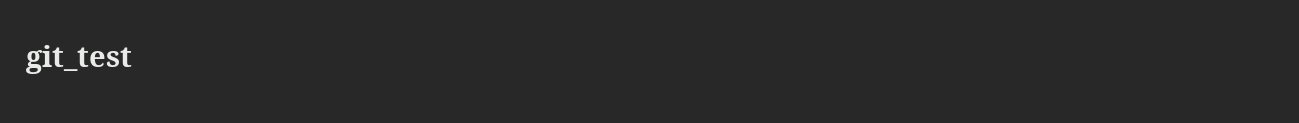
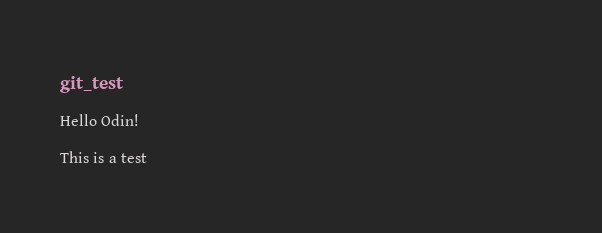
(132, 59) none -> [60,114,140,126] [60,151,147,163] // Hello Odin! // This is a test

